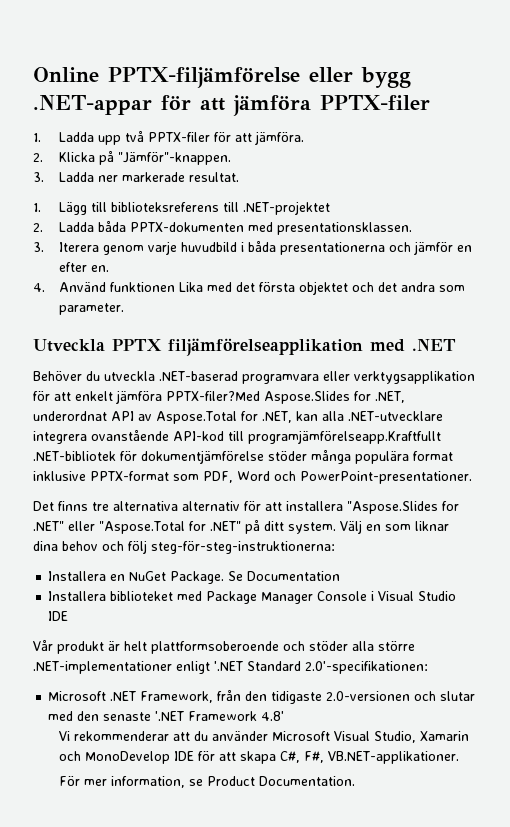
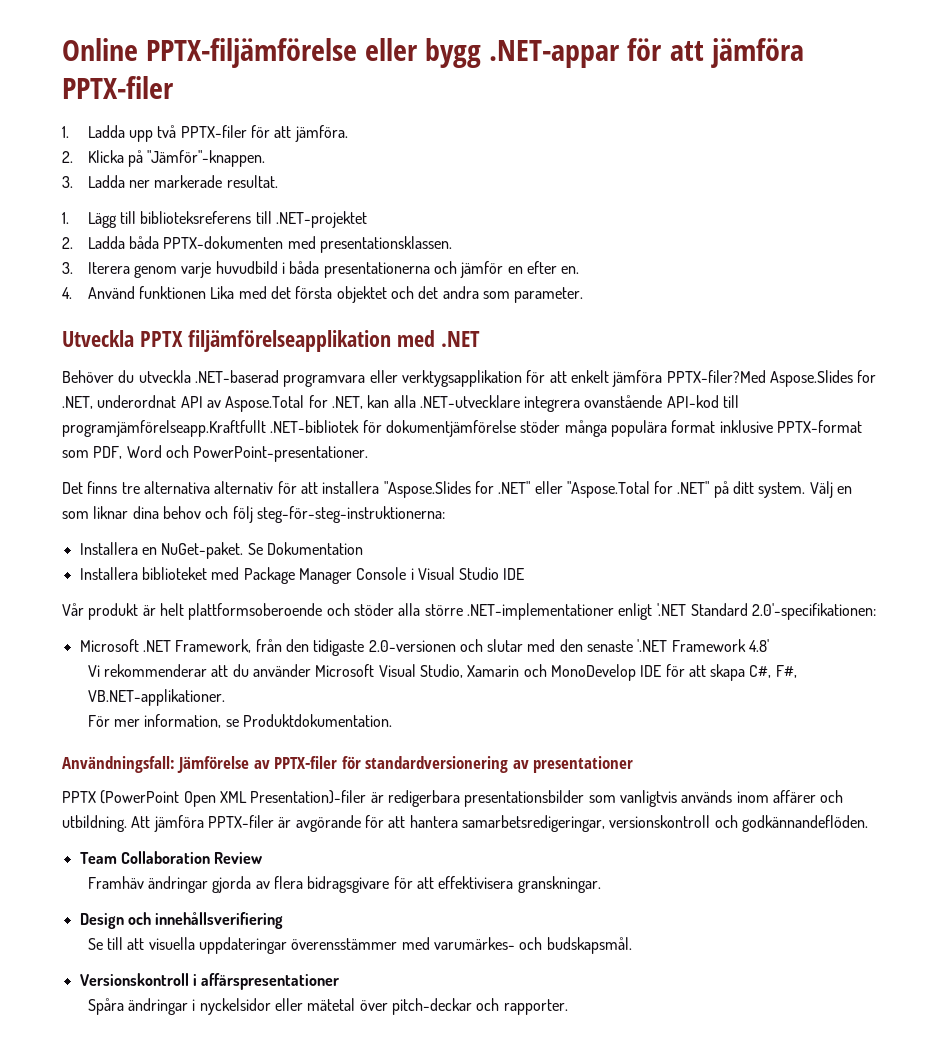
[129,571,341,584] NuGet Package. Se Documentation -> [161,542,363,559] NuGet-paket. Se Dokumentation
[206,776,355,786] Product Documentation. -> [242,714,392,727] [62,756,634,773] [62,790,844,807] [62,815,868,832] [79,851,263,864] [87,876,601,893] [79,912,284,929] [87,937,632,954] [79,973,340,990] [87,998,568,1015] Produktdokumentation. // Användningsfall: Jämförelse av PPTX-filer för standardversionering av presentationer // PPTX (PowerPoint Open XML Presentation)-filer är redigerbara presentationsbilder som vanligtvis används inom affärer och utbildning. Att jämföra PPTX-filer är avgörande för att hantera samarbetsredigeringar, versionskontroll och godkännandeflöden. // Team Collaboration Review // Framhäv ändringar gjorda av flera bidragsgivare för att effektivisera granskningar. // Design och innehållsverifiering // Se till att visuella uppdateringar överensstämmer med varumärkes- och budskapsmål. // Versionskontroll i affärspresentationer // Spåra ändringar i nyckelsidor eller mätetal över pitch-deckar och rapporter.

